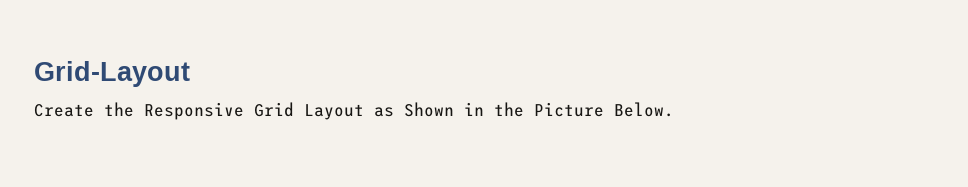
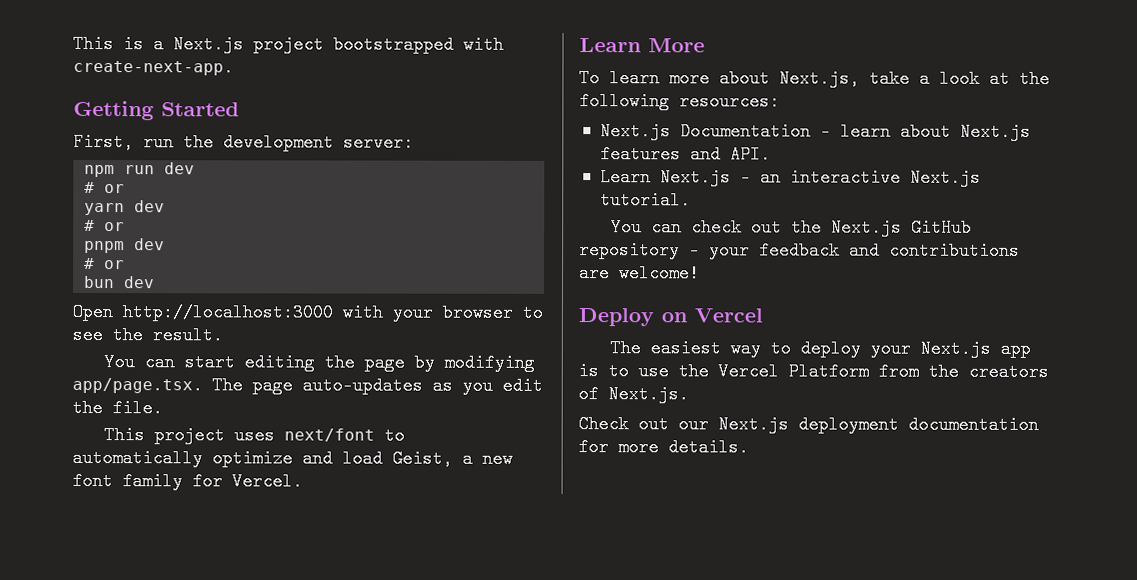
[34,61,190,87] [34,102,674,120] Grid-Layout // Create the Responsive Grid Layout as Shown in the Picture Below. -> [73,34,504,54] [73,57,234,77] [73,100,239,121] [73,132,414,152] [84,162,196,178] [84,181,126,194] [84,200,166,216] [84,219,126,232] [84,238,166,254] [84,257,126,270] [84,275,156,289] [72,302,543,322] [72,325,223,345] [103,353,535,372] [72,375,543,395] [72,398,163,418] [103,426,405,445] [72,448,513,468] [72,471,303,491] [579,38,705,53] [579,69,1050,89] [579,92,780,111] [599,122,1031,141] [599,145,771,164] [599,168,981,187] [599,191,691,210] [610,218,972,237] [579,241,1020,260] [579,264,700,283] [578,308,763,327] [609,339,1031,358] [578,362,1049,382] [578,385,689,404] [578,415,1039,434] [578,438,749,457] This is a Next.js project bootstrapped with create-next-app. // Getting Started // First, run the development server: // npm run dev // # or // yarn dev // # or // pnpm dev // # or // bun dev // Open http://localhost:3000 with your browser to see the result. // You can start editing the page by modifying app/page.tsx. The page auto-updates as you edit the file. // This project uses next/font to automatically optimize and load Geist, a new font family for Vercel. // Learn More // To learn more about Next.js, take a look at the following resources: // Next.js Documentation - learn about Next.js features and API. // Learn Next.js - an interactive Next.js tutorial. // You can check out the Next.js GitHub repository - your feedback and contributions are welcome! // Deploy on Vercel // The easiest way to deploy your Next.js app is to use the Vercel Platform from the creators of Next.js. // Check out our Next.js deployment documentation for more details.

